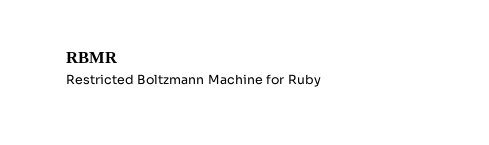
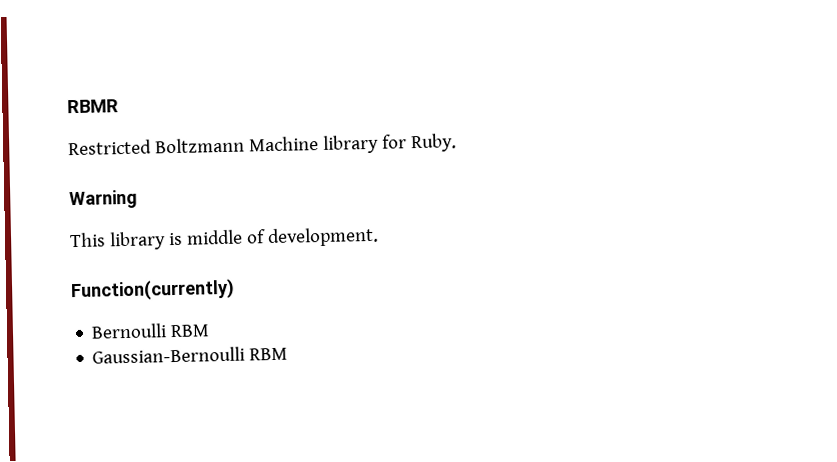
[266,74,321,87] for Ruby -> [322,133,457,154] [69,189,138,210] [69,226,379,251] [70,278,235,302] [91,323,211,339] [92,346,289,364] library for Ruby. // Warning // This library is middle of development. // Function(currently) // Bernoulli RBM // Gaussian-Bernoulli RBM

